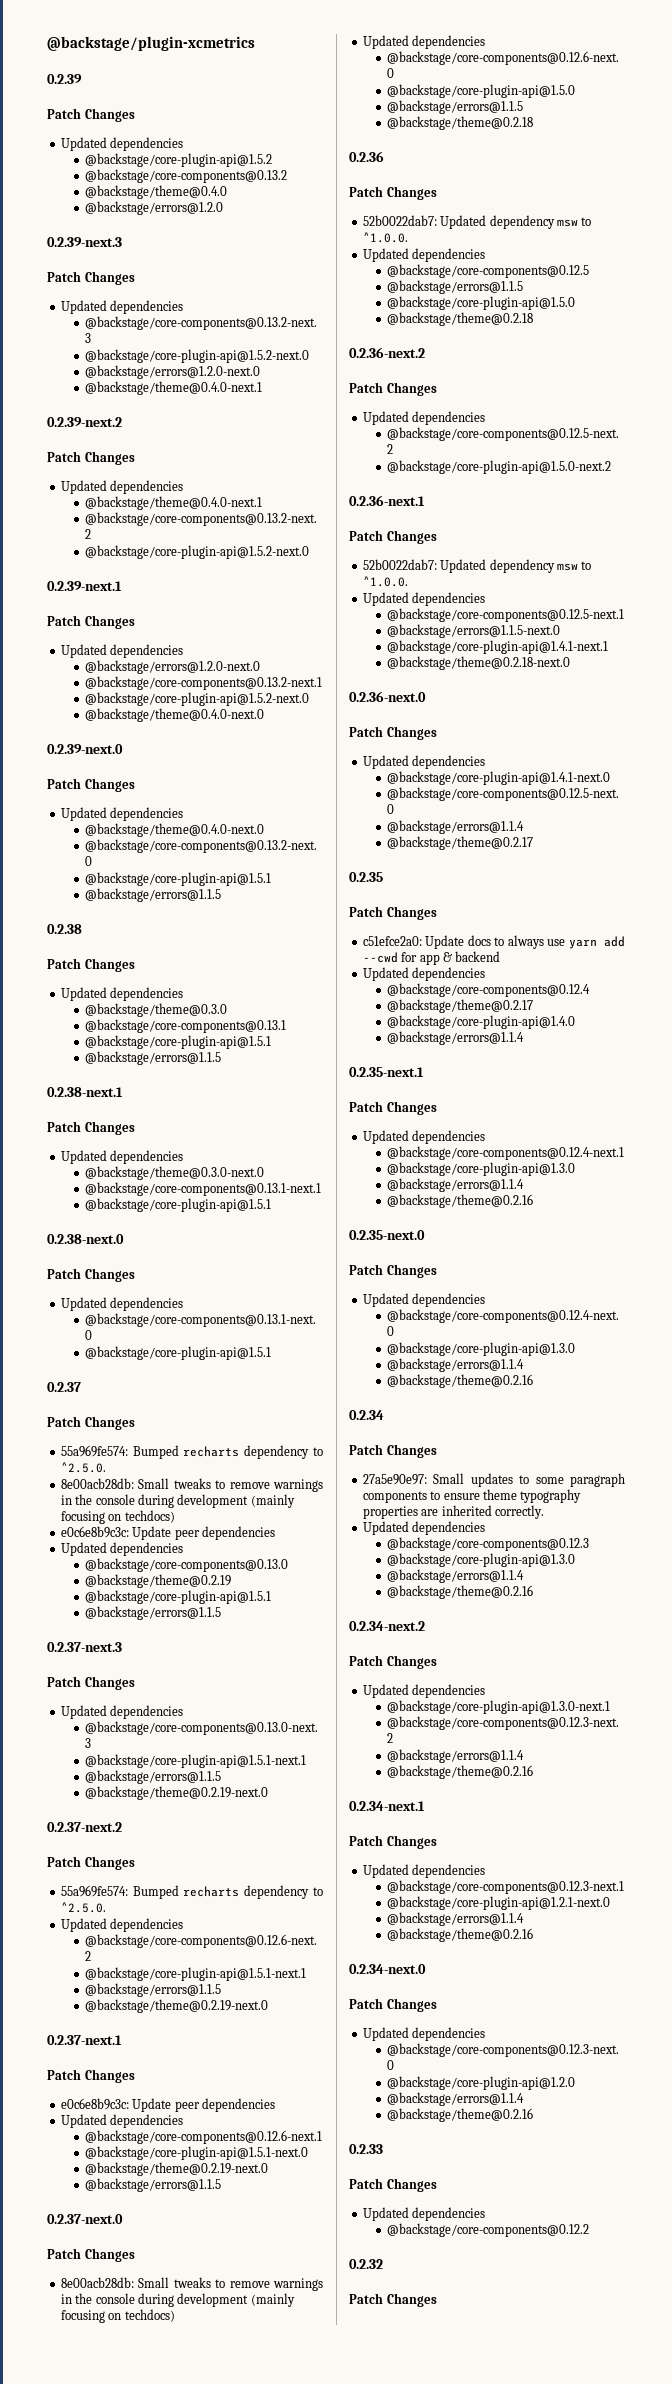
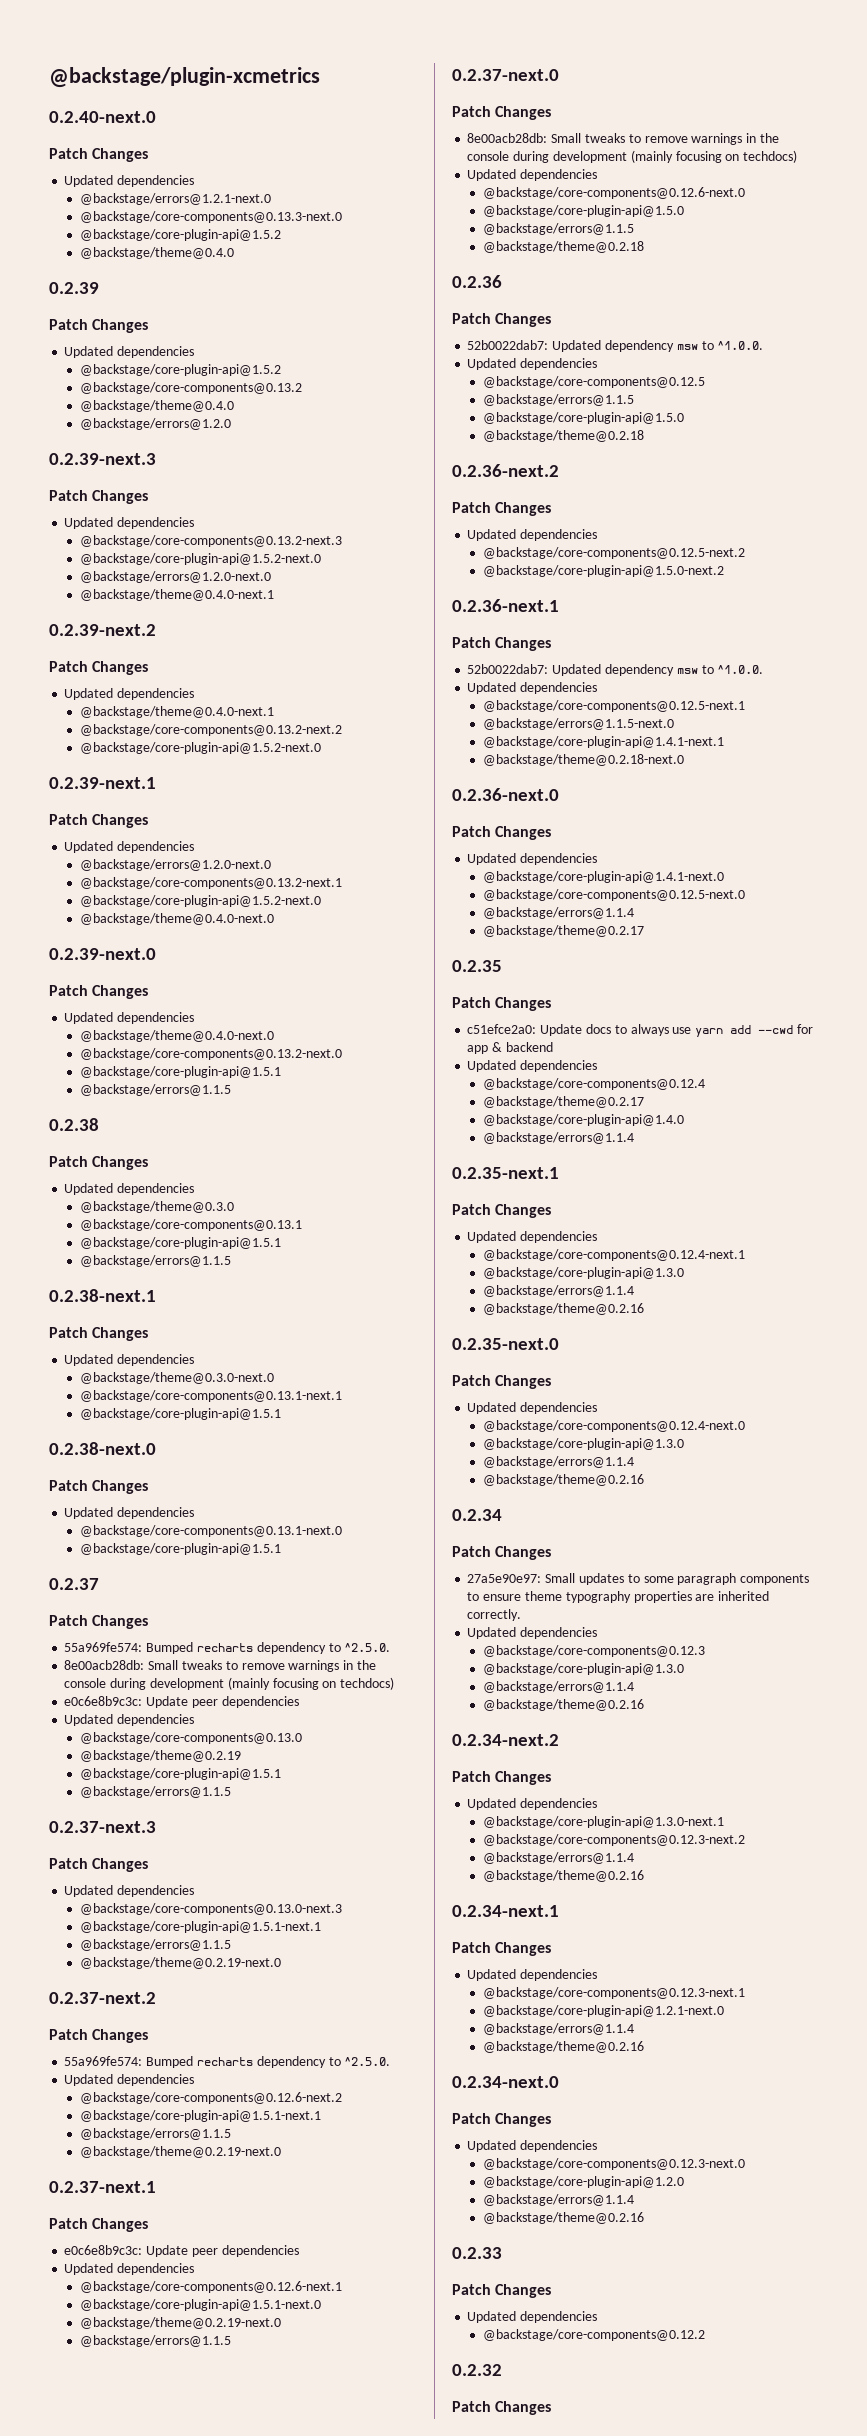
(255, 43) none -> [49,111,156,123] [49,148,149,162] [64,175,195,187] [79,193,271,205] [79,211,342,223] [79,229,281,241] [79,247,234,259] // 0.2.40-next.0 // Patch Changes // Updated dependencies // @backstage/errors@1.2.1-next.0 // @backstage/core-components@0.13.3-next.0 // @backstage/core-plugin-api@1.5.2 // @backstage/theme@0.4.0

